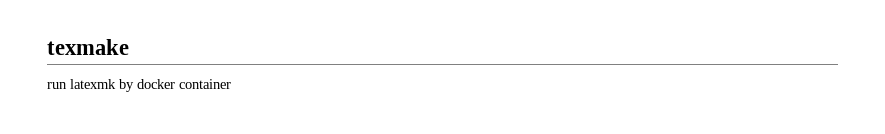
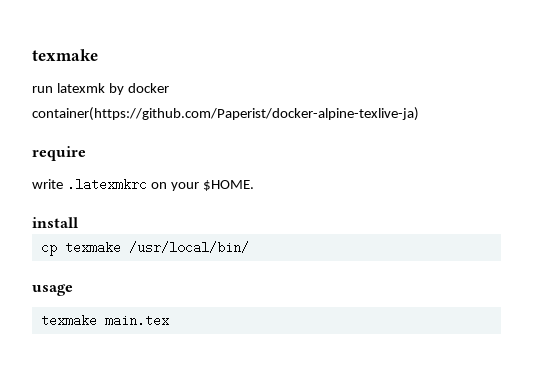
[179,79,231,89] container -> [32,107,419,121] [32,146,86,161] [32,178,254,191] [32,217,78,228] [40,241,249,256] [32,284,73,296] [40,314,169,327] container(https://github.com/Paperist/docker-alpine-texlive-ja) // require // write .latexmkrc on your $HOME. // install // cp texmake /usr/local/bin/ // usage // texmake main.tex

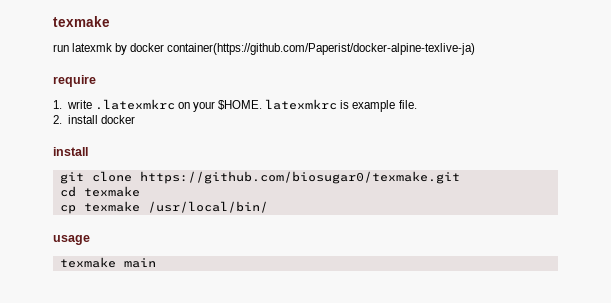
(86, 153) none -> [53,100,62,109] 1.
[32,217,78,228] // install -> [265,99,417,112] [53,115,135,124] [53,147,88,156] [59,171,460,184] [59,186,140,197] latexmkrc is example file. // 2. install docker // install // git clone https://github.com/biosugar0/texmake.git // cd texmake
[104,314,169,327] main.tex -> [123,258,156,268] main

